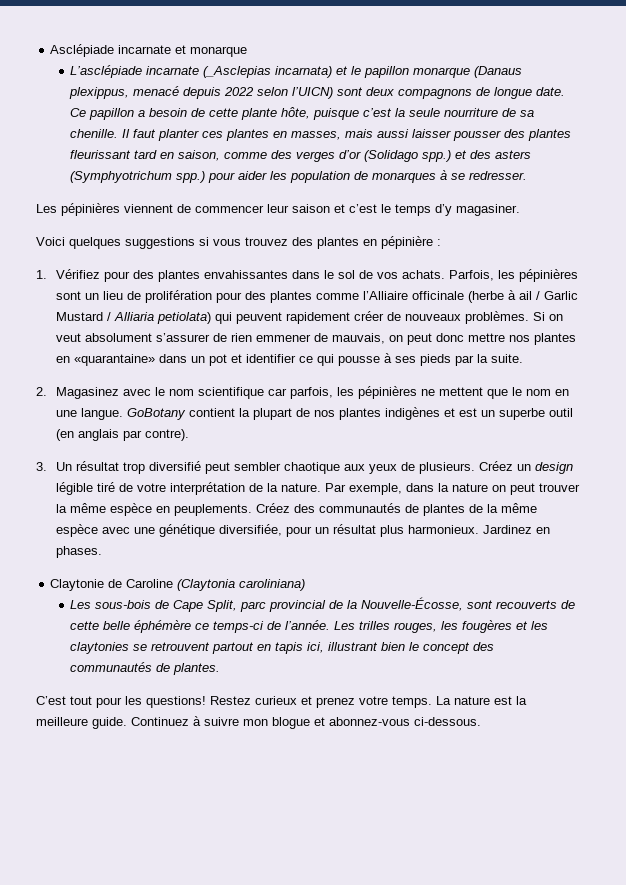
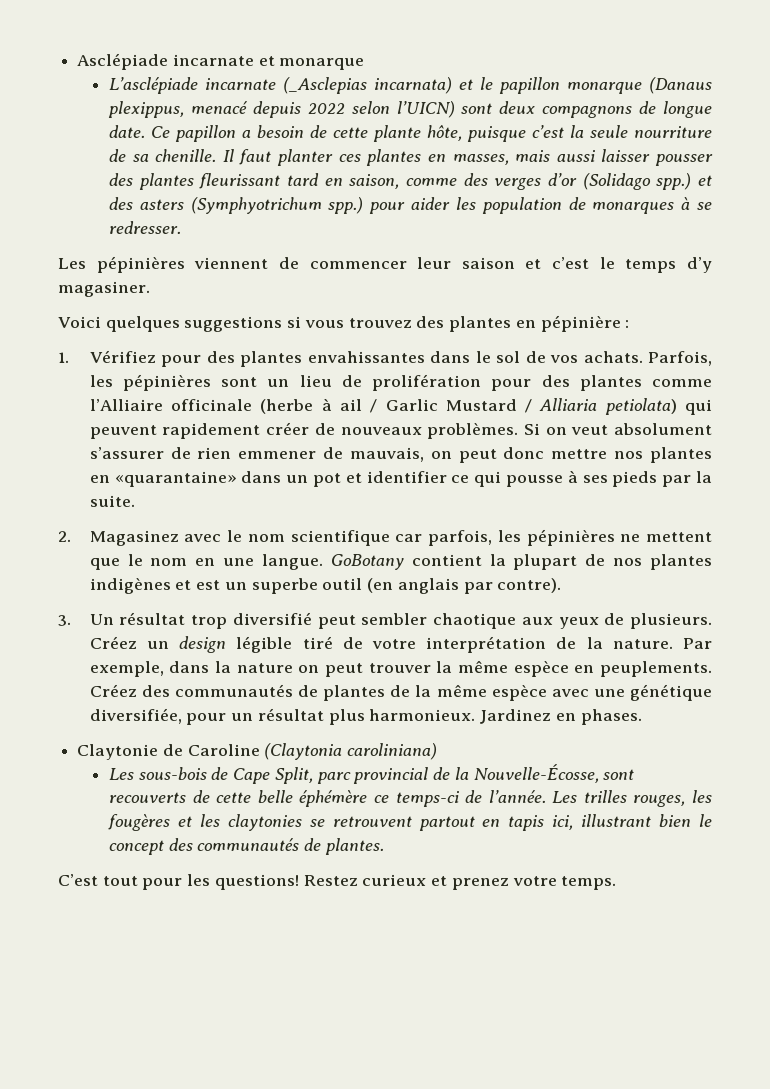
[436,696,527,705] [36,716,481,729] La nature est la meilleure guide. Continuez à suivre mon blogue et abonnez-vous ci-dessous. -> (617, 883) none

